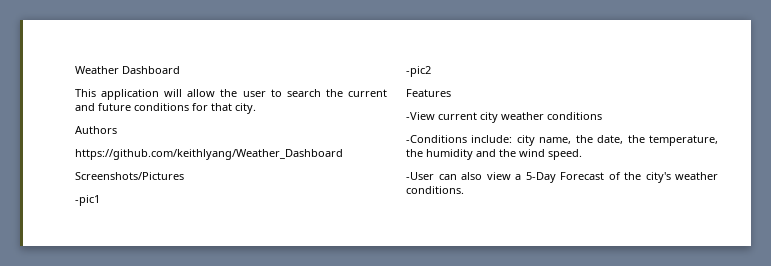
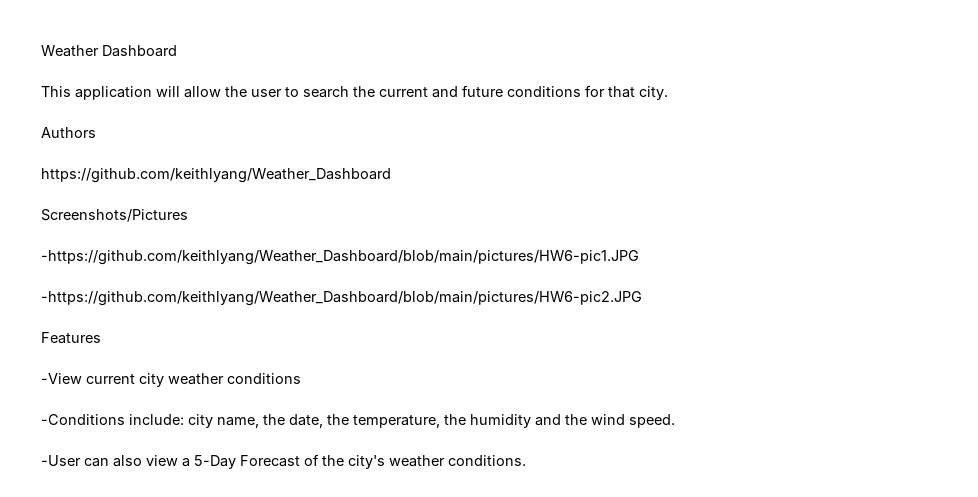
[75,195,100,206] [406,66,431,77] -pic1 // -pic2 -> [41,250,639,265] [41,291,642,306] -https://github.com/keithlyang/Weather_Dashboard/blob/main/pictures/HW6-pic1.JPG // -https://github.com/keithlyang/Weather_Dashboard/blob/main/pictures/HW6-pic2.JPG

